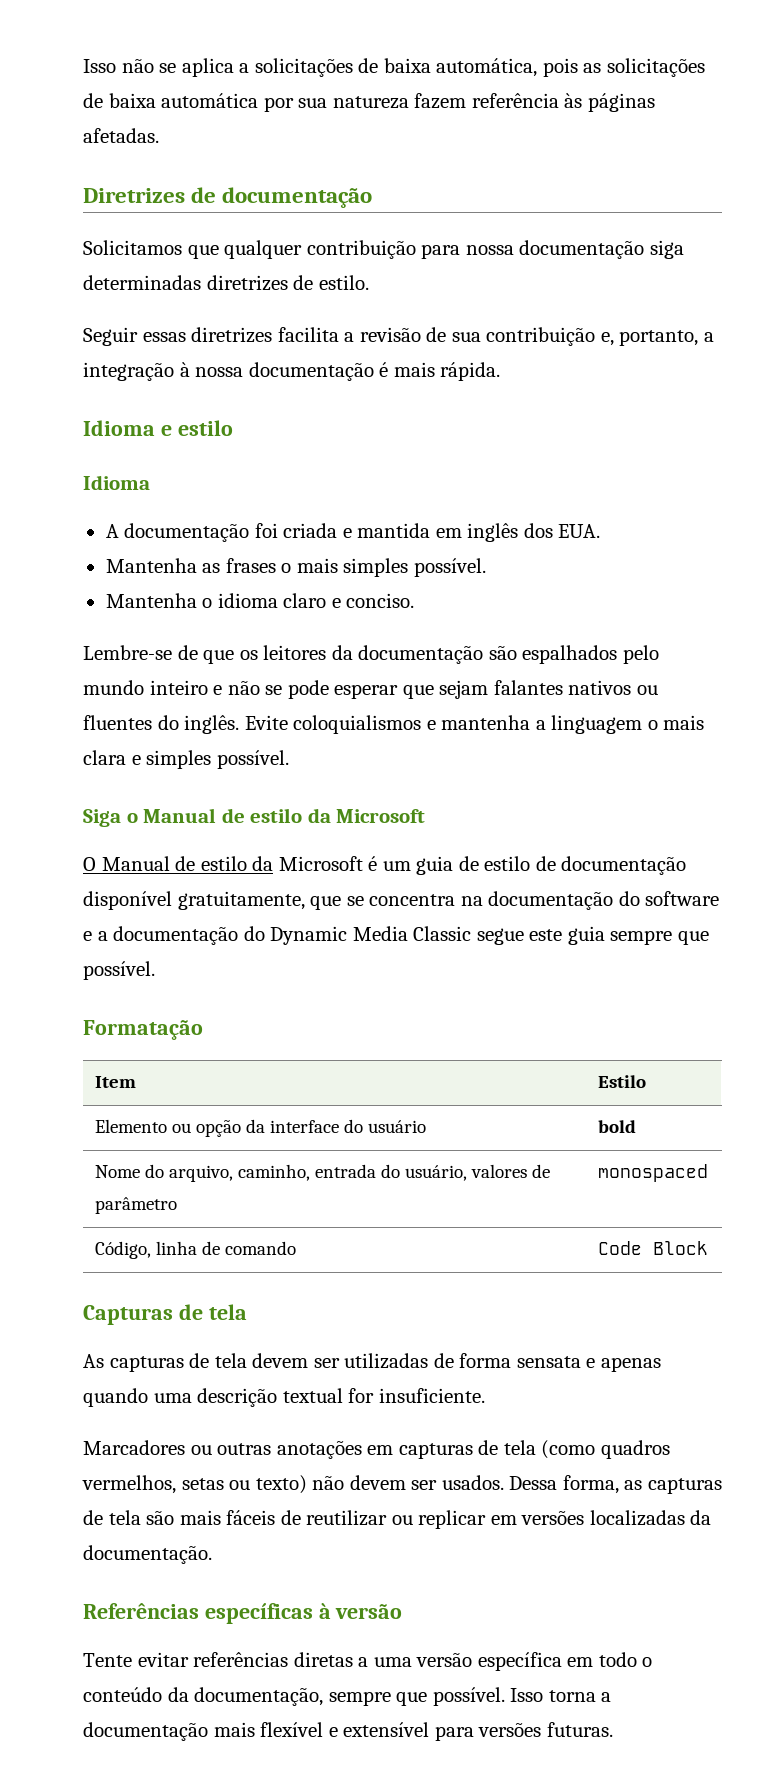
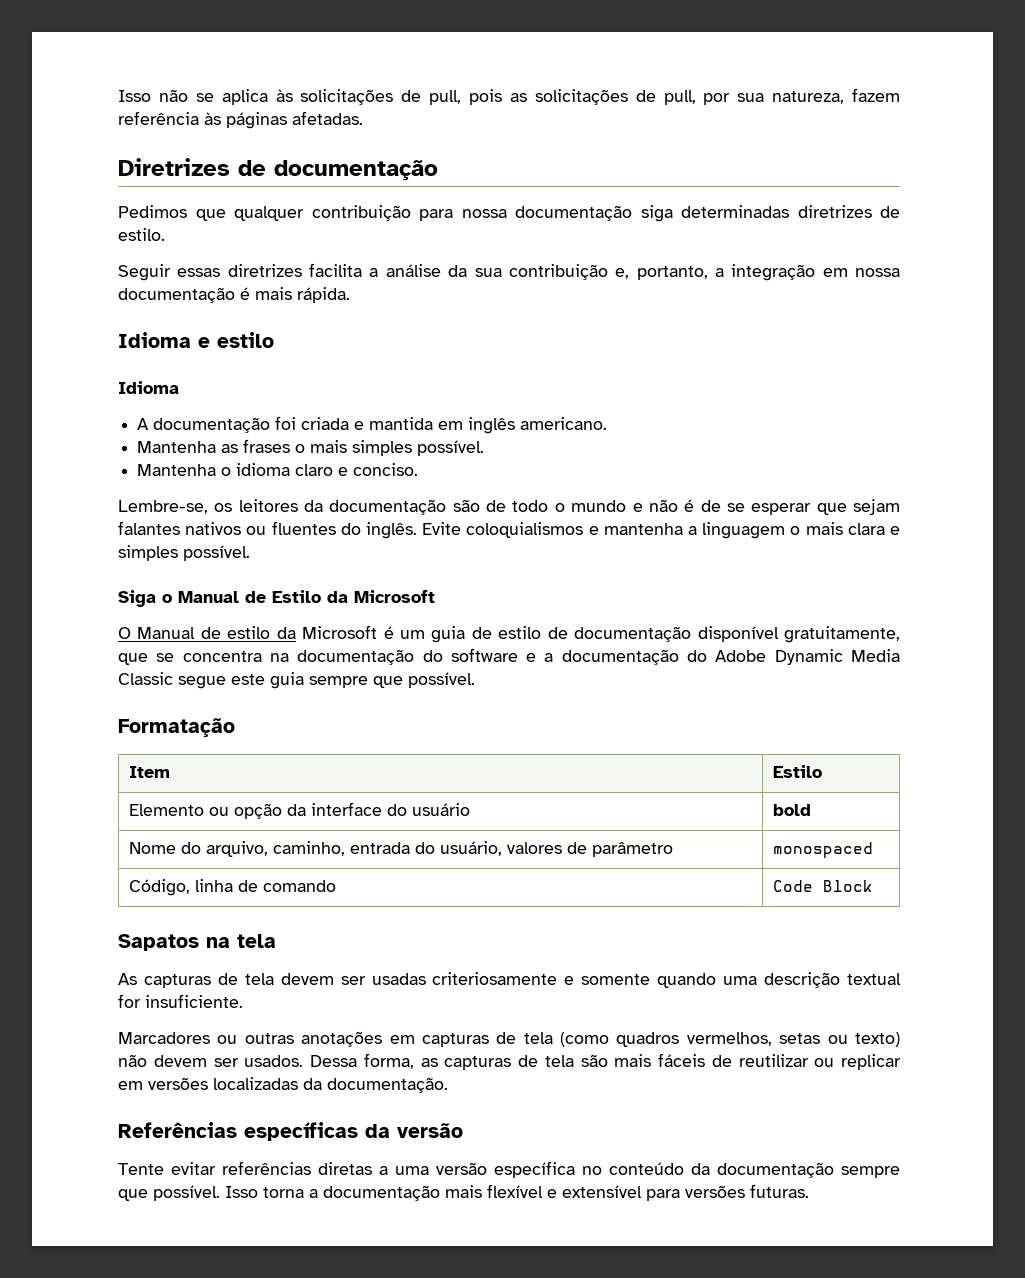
[239,58,538,77] a solicitações de baixa automática, -> [275,89,462,105] às solicitações de pull,
[108,93,259,108] baixa automática -> [663,90,696,105] pull,
[332,96,409,109] natureza -> [772,91,845,104] natureza,
[83,240,182,255] Solicitamos -> [118,205,187,218] Pedimos
[359,327,447,342] revisão de -> [385,264,468,277] análise da
[179,362,190,377] à -> [822,268,848,277] em
[523,523,601,538] dos EUA. -> [520,417,608,430] americano.
[83,645,235,664] Lembre-se de que -> [118,500,208,514] Lembre-se,
[522,645,659,664] [83,680,329,699] espalhados pelo mundo inteiro e não se pode -> [486,499,745,512] de todo o mundo e não é de se
[250,808,303,823] estilo -> [272,590,321,603] Estilo
(265, 933) none -> [715,650,767,662] Adobe
[83,1304,203,1325] Capturas de -> [118,934,230,951] Sapatos na
[344,1353,661,1372] utilizadas de forma sensata e apenas -> [371,972,651,985] usadas criteriosamente e somente
[318,1603,331,1619] à -> [365,1124,390,1138] da
[567,1652,653,1667] em todo o -> [582,1166,602,1175] no
[194,1687,324,1706] documentação, -> [717,1162,834,1178] documentação

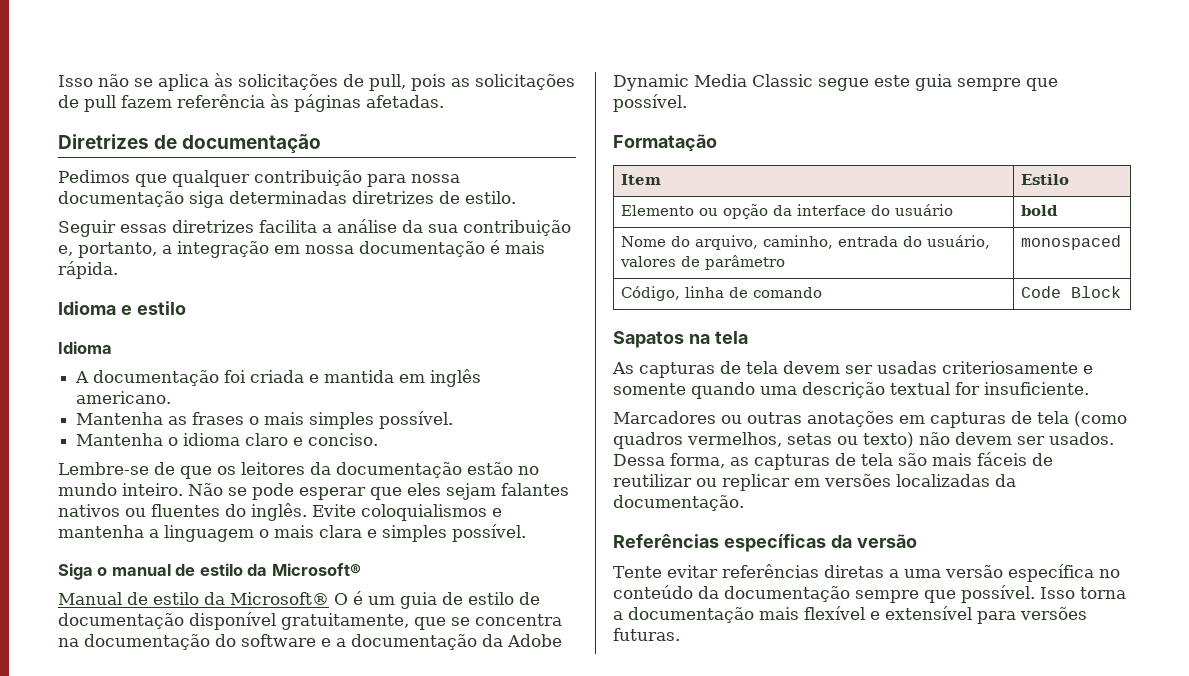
[663,90,845,105] pull, por sua natureza, -> [84,95,116,112] pull
[118,500,208,514] Lembre-se, -> [58,462,212,479] Lembre-se de que
[452,499,745,512] são de todo o mundo e não é de se -> [467,462,539,475] [58,483,294,500] estão no mundo inteiro. Não se pode
(847, 509) none -> [407,483,441,496] eles
[178,590,435,603] [118,627,131,639] Manual de Estilo da Microsoft // O -> [111,563,361,576] manual de estilo da Microsoft® //
[302,625,378,639] Microsoft -> [230,592,348,605] Microsoft® O
[687,650,708,662] do -> [482,634,503,647] da

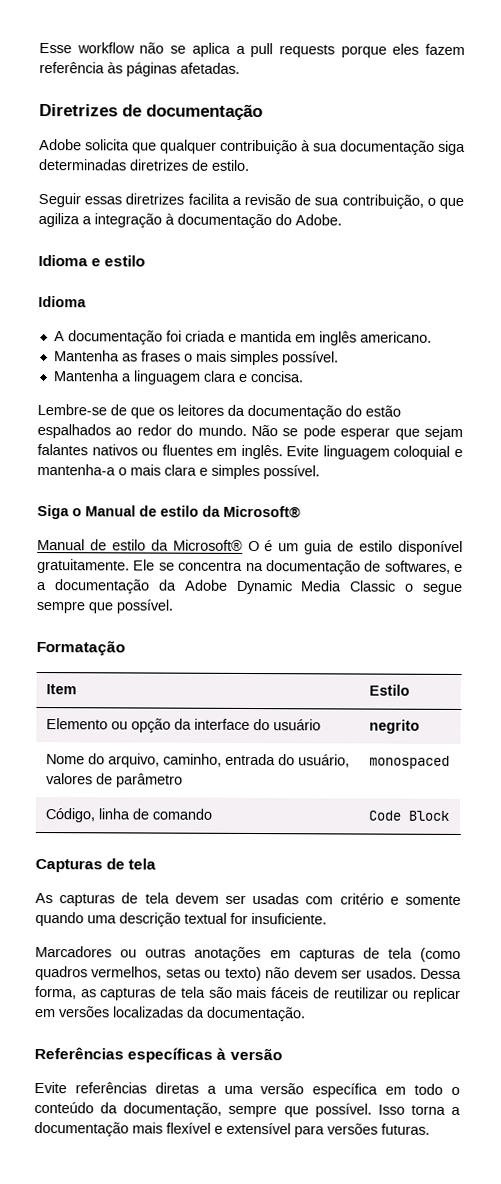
[58,75,93,87] Isso -> [39,42,135,54] Esse workflow
[214,73,575,91] [58,95,116,112] às solicitações de pull, pois as solicitações de pull -> [235,42,420,58] a pull requests porque eles
[58,170,130,183] Pedimos -> [39,138,130,151] Adobe solicita
[367,174,460,187] para nossa -> [301,140,338,152] à sua
[337,219,571,236] [58,240,545,258] [58,261,118,279] análise da sua contribuição e, portanto, a integração em nossa documentação é mais rápida. -> [243,193,464,210] [38,212,342,229] revisão de sua contribuição, o que agiliza a integração à documentação do Adobe.
[168,433,379,446] o idioma claro e conciso. -> [120,370,304,385] a linguagem clara e concisa.
[467,462,539,475] [58,483,183,496] estão no mundo inteiro. -> [345,405,401,417] [37,423,247,439] do estão espalhados ao redor do mundo.
[407,483,441,496] eles -> (420, 434) none
[225,504,246,517] do -> [216,447,238,456] em
[361,504,502,521] [58,525,254,542] coloquialismos e mantenha a linguagem -> [322,445,463,460] [37,463,116,476] linguagem coloquial e mantenha-a
[111,564,171,576] manual -> [85,505,136,517] Manual
[519,592,540,605] [58,612,446,630] de documentação disponível gratuitamente, que -> [398,540,464,556] [37,558,156,574] disponível gratuitamente. Ele
[215,634,316,647] do software -> [364,560,451,574] de softwares,
[818,74,952,91] segue este guia -> [405,583,463,595] o segue
[1020,205,1058,216] bold -> [368,719,420,734] negrito
[613,331,710,348] Sapatos na -> [35,858,126,873] Capturas de
[942,361,1078,374] criteriosamente -> [305,893,384,905] com critério
[830,535,852,548] da -> [216,1047,227,1060] à
[613,565,718,578] Tente evitar -> [34,1081,67,1094] Evite
[1098,569,1120,578] no -> [385,1083,461,1095] em todo o
[724,586,850,602] documentação -> [123,1102,223,1117] documentação,

